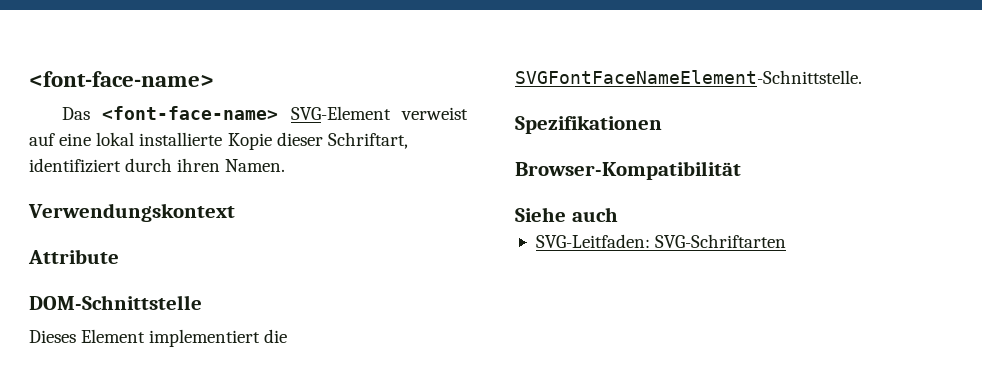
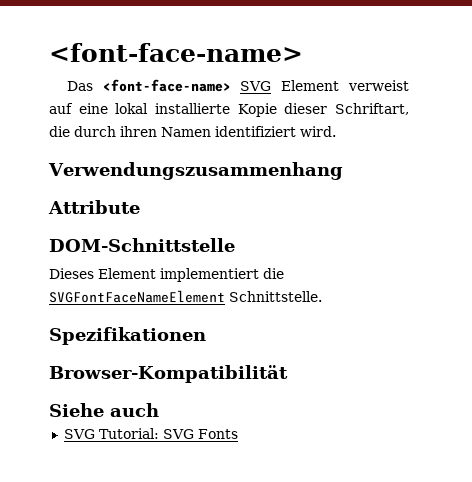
[290,106,391,120] SVG-Element -> [240,80,340,91] SVG Element
[29,158,121,173] identifiziert -> [49,126,70,137] die
[225,159,286,172] [28,203,235,222] Namen. // Verwendungskontext -> [161,126,336,137] [48,162,343,180] Namen identifiziert wird. // Verwendungszusammenhang
[515,70,862,84] SVGFontFaceNameElement-Schnittstelle. -> [49,290,322,303] SVGFontFaceNameElement Schnittstelle.
[535,234,787,248] SVG-Leitfaden: SVG-Schriftarten -> [63,428,238,439] SVG Tutorial: SVG Fonts

